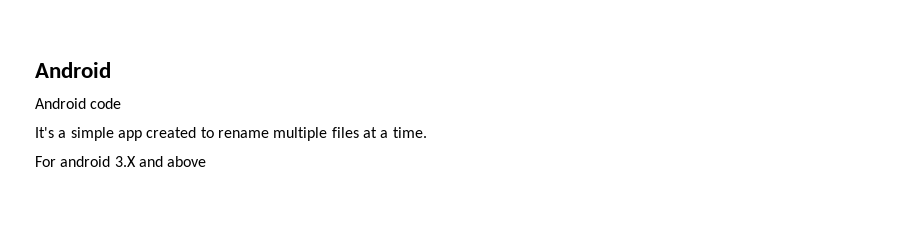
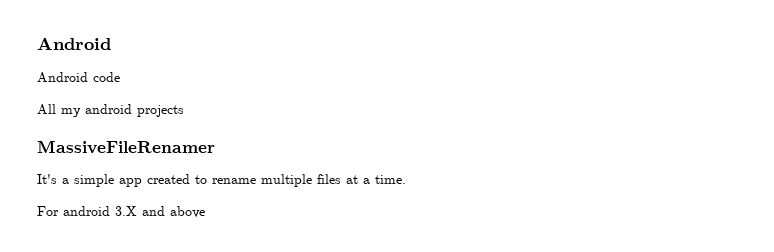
(122, 103) none -> [37,104,184,117] [37,140,215,154] // All my android projects // MassiveFileRenamer

